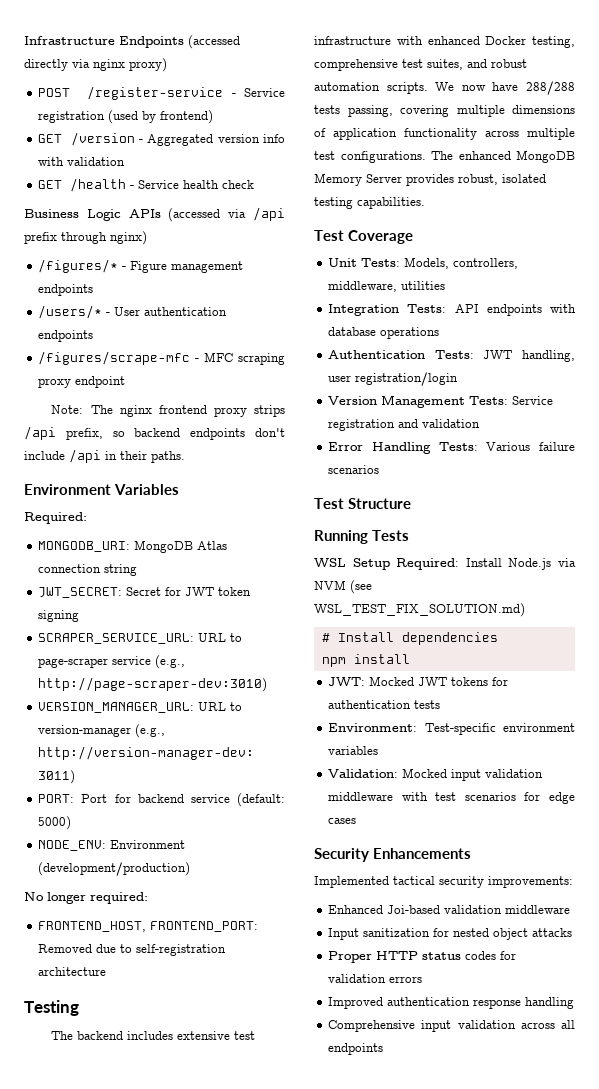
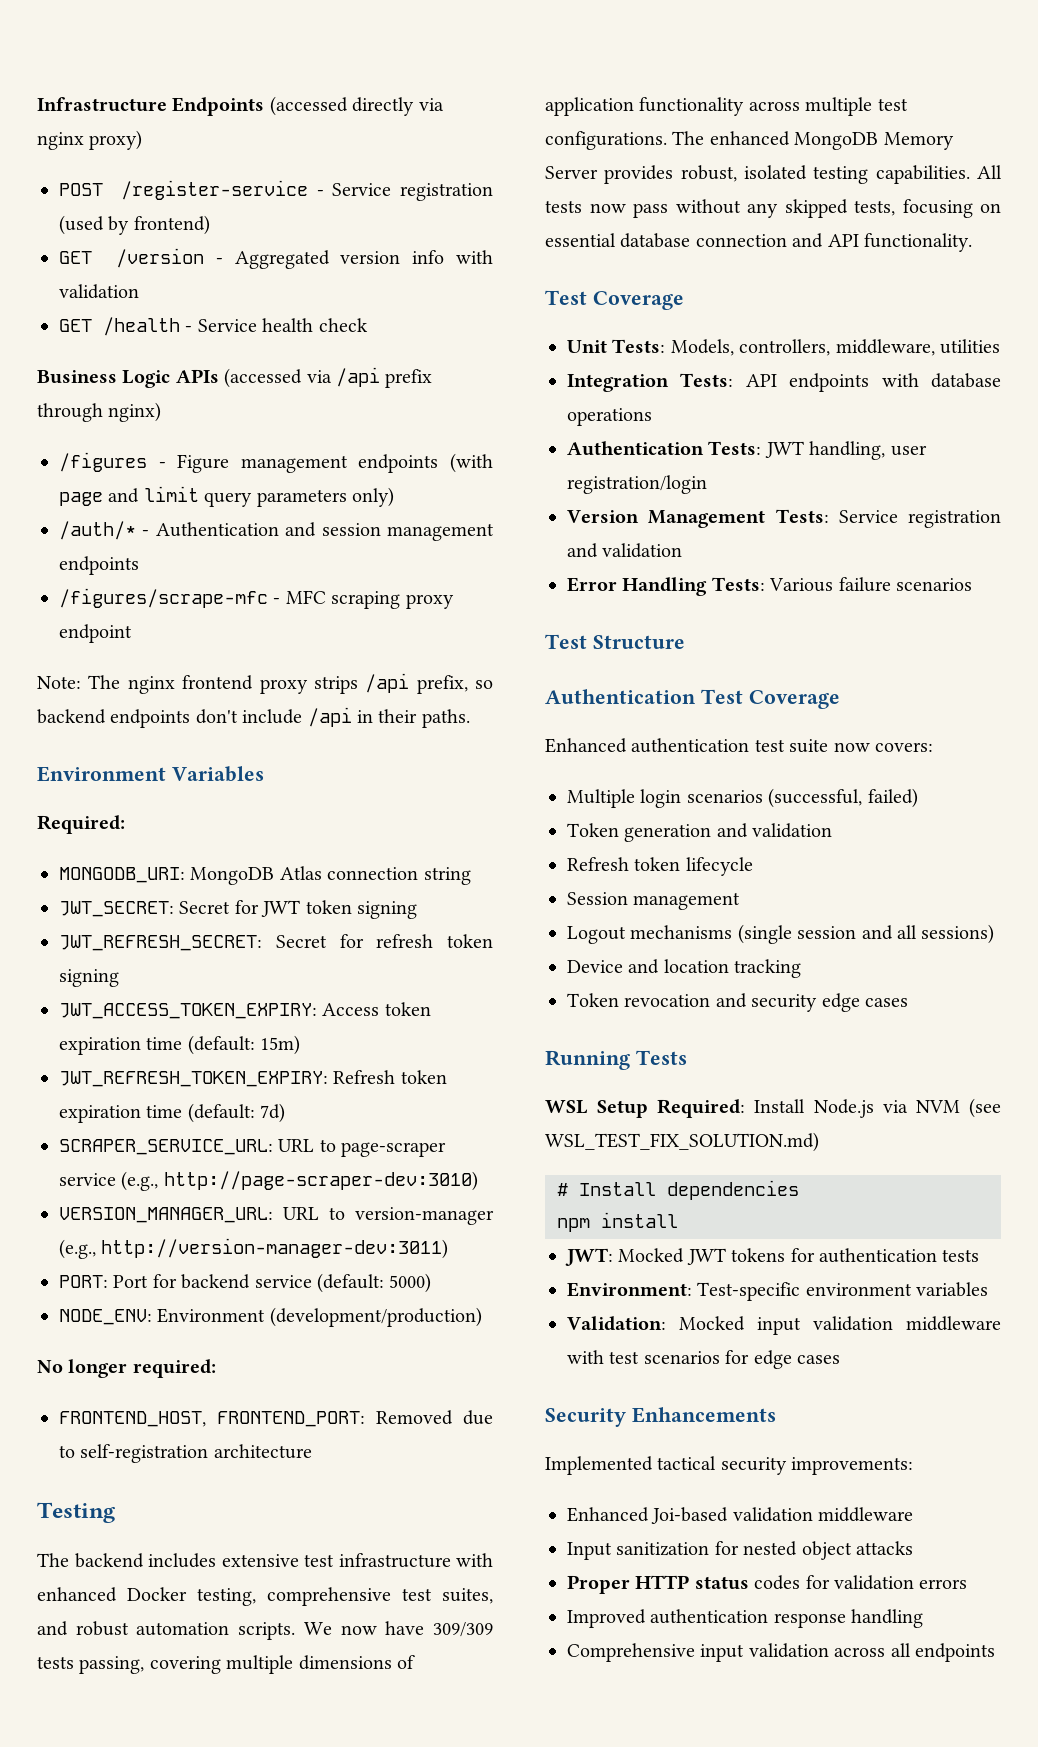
[38,259,119,273] /figures/* -> [59,452,147,472] /figures
[38,305,228,319] // /users/* - User authentication -> [450,453,493,473] [59,486,394,507] [59,521,494,541] (with page and limit query parameters only) // /auth/* - Authentication and session management
(80, 616) none -> [59,934,493,951] [59,969,119,987] [59,1002,431,1019] [59,1035,301,1055] [59,1070,447,1087] [59,1103,286,1123] // JWT_REFRESH_SECRET: Secret for refresh token signing // JWT_ACCESS_TOKEN_EXPIRY: Access token expiration time (default: 15m) // JWT_REFRESH_TOKEN_EXPIRY: Refresh token expiration time (default: 7d)
[526,81,575,95] 288/288 -> [433,1622,494,1637] 309/309
(425, 203) none -> [976,165,1002,179] [545,199,1001,218] [545,233,972,252] All tests now pass without any skipped tests, focusing on essential database connection and API functionality.
(411, 503) none -> [545,689,840,709] [545,738,933,753] [567,788,918,808] [567,823,833,842] [567,857,753,876] [567,892,741,910] [567,924,995,944] [567,959,802,978] [567,993,908,1012] // Authentication Test Coverage // Enhanced authentication test suite now covers: // Multiple login scenarios (successful, failed) // Token generation and validation // Refresh token lifecycle // Session management // Logout mechanisms (single session and all sessions) // Device and location tracking // Token revocation and security edge cases

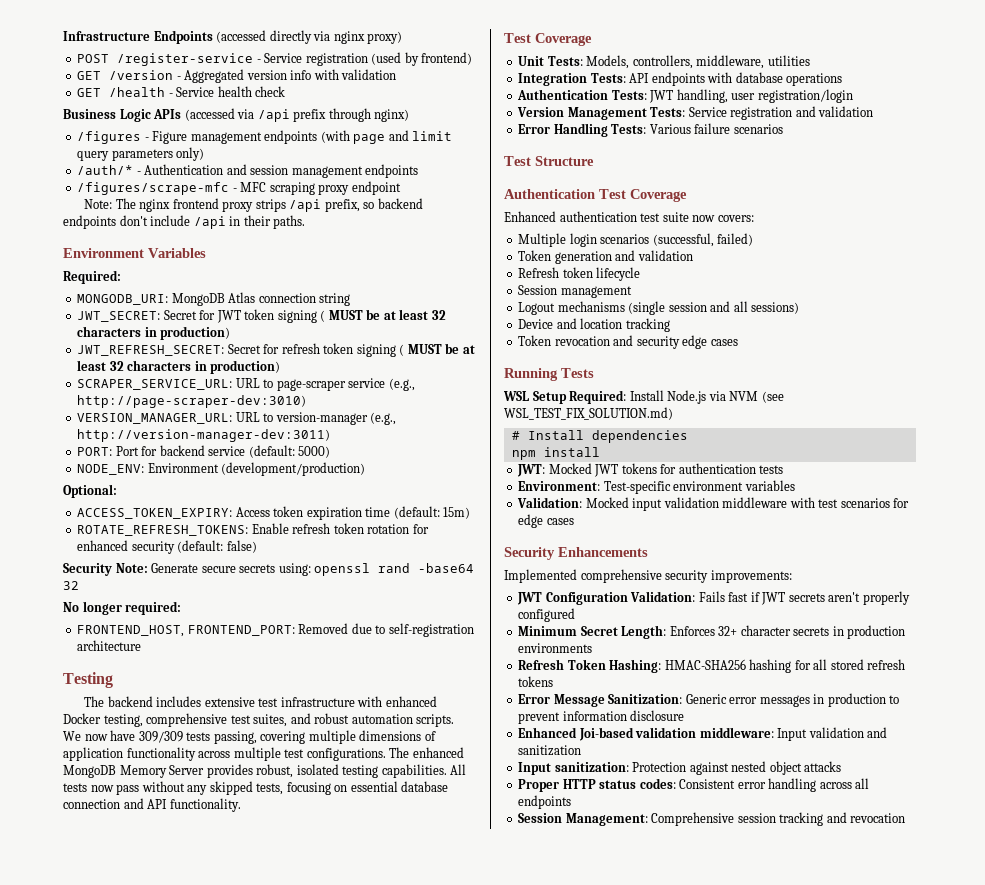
(417, 910) none -> [320,309,446,322] [77,326,231,340] ( MUST be at least 32 characters in production)
[59,1002,431,1019] [59,1035,301,1055] [59,1070,447,1087] [59,1103,286,1123] // JWT_ACCESS_TOKEN_EXPIRY: Access token expiration time (default: 15m) // JWT_REFRESH_TOKEN_EXPIRY: Refresh token expiration time (default: 7d) -> [399,343,475,356] [77,360,281,374] ( MUST be at least 32 characters in production)
(482, 1317) none -> [63,484,117,498] [77,506,471,520] [77,523,429,536] [77,540,257,554] [63,563,475,576] [63,581,79,590] // Optional: // ACCESS_TOKEN_EXPIRY: Access token expiration time (default: 15m) // ROTATE_REFRESH_TOKENS: Enable refresh token rotation for enhanced security (default: false) // Security Note: Generate secure secrets using: openssl rand -base64 32
[657,1456,717,1470] tactical -> [580,569,662,583] comprehensive
[567,1507,914,1524] [567,1541,739,1560] Enhanced Joi-based validation middleware // Input sanitization for -> [517,591,910,605] [518,608,576,622] [518,625,906,639] [518,643,593,653] [518,659,906,673] [518,676,554,687] [518,693,900,707] [518,710,685,724] [518,727,888,741] [518,745,582,756] [518,762,729,775] JWT Configuration Validation: Fails fast if JWT secrets aren't properly configured // Minimum Secret Length: Enforces 32+ character secrets in production environments // Refresh Token Hashing: HMAC-SHA256 hashing for all stored refresh tokens // Error Message Sanitization: Generic error messages in production to prevent information disclosure // Enhanced Joi-based validation middleware: Input validation and sanitization // Input sanitization: Protection against
[754,1575,968,1590] [567,1609,924,1628] [567,1643,995,1662] codes for validation errors // Improved authentication response handling // Comprehensive input validation across all endpoints -> [639,778,870,792] [518,795,572,809] [518,812,906,826] codes: Consistent error handling across all endpoints // Session Management: Comprehensive session tracking and revocation

